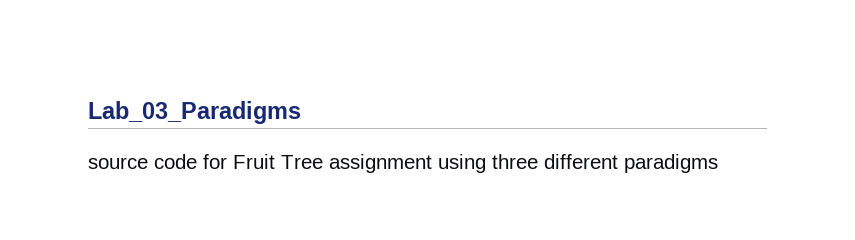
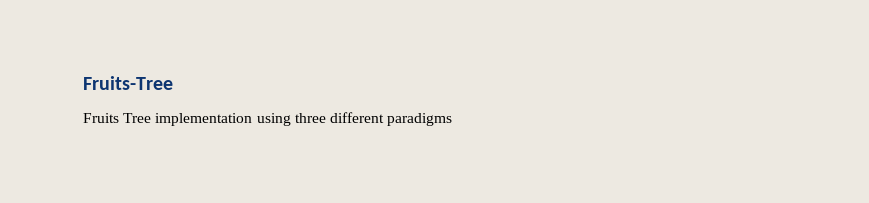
[88,101,301,124] [88,154,432,173] Lab_03_Paradigms // source code for Fruit Tree assignment -> [83,76,173,90] [83,113,253,126] Fruits-Tree // Fruits Tree implementation

